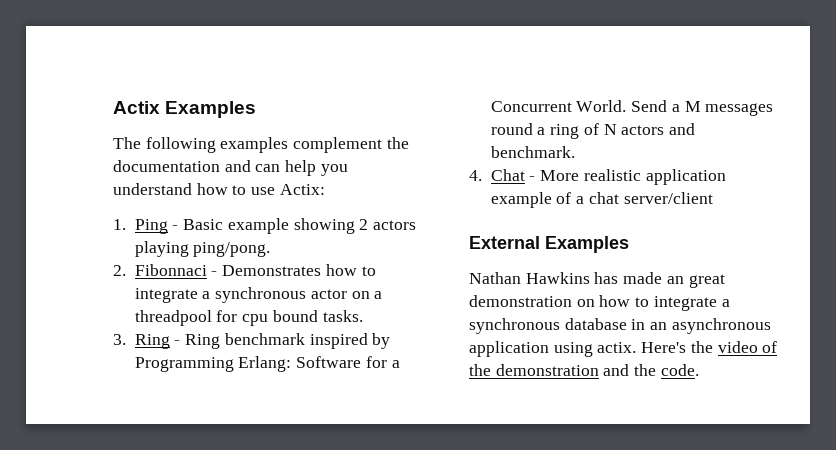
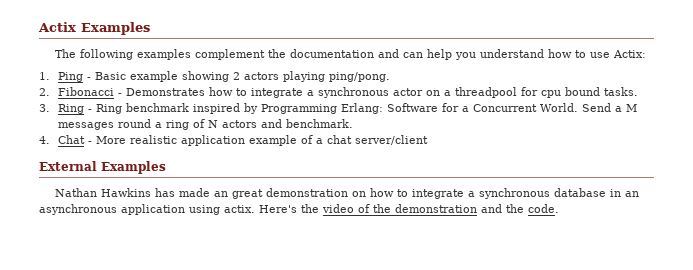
[134,264,207,276] Fibonnaci -> [58,87,115,96] Fibonacci

